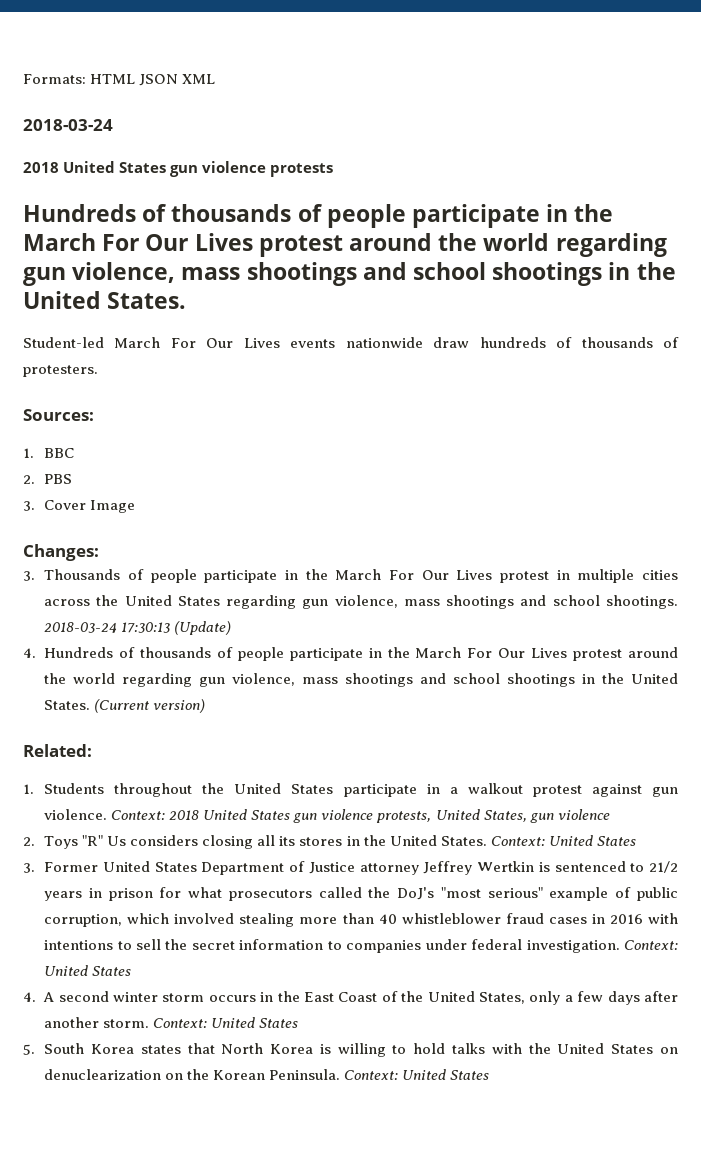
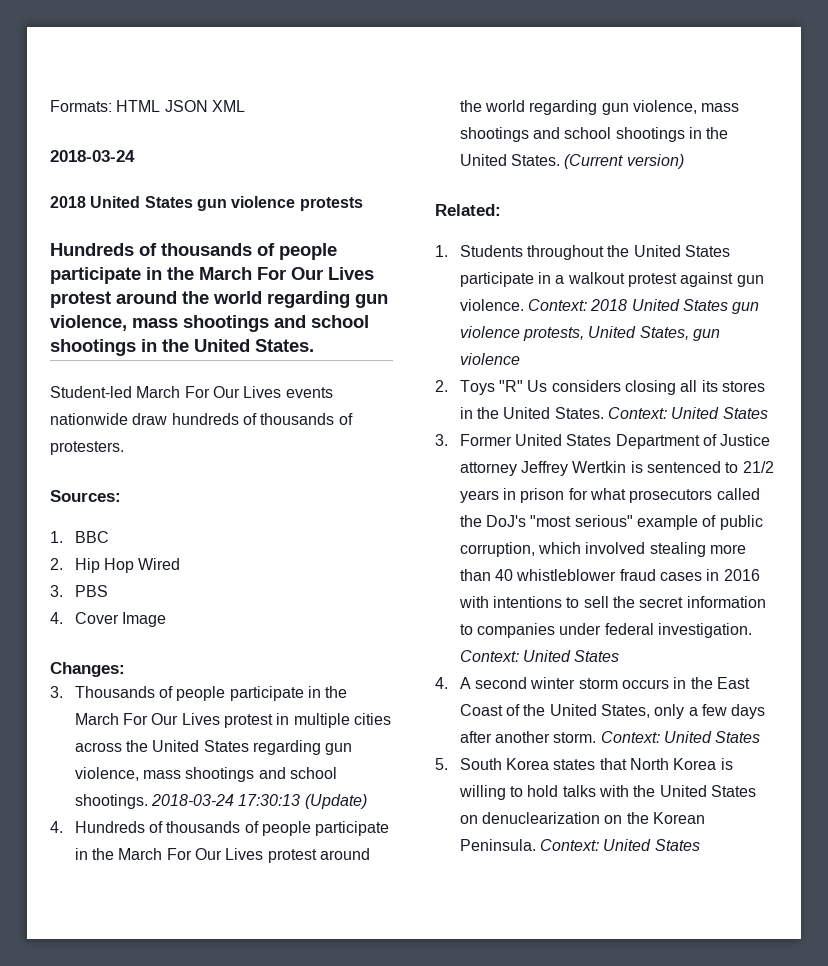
(35, 479) none -> [74,558,181,573] [50,585,63,597] Hip Hop Wired // 3.
[23,501,35,511] 3. -> [50,612,63,624] 4.

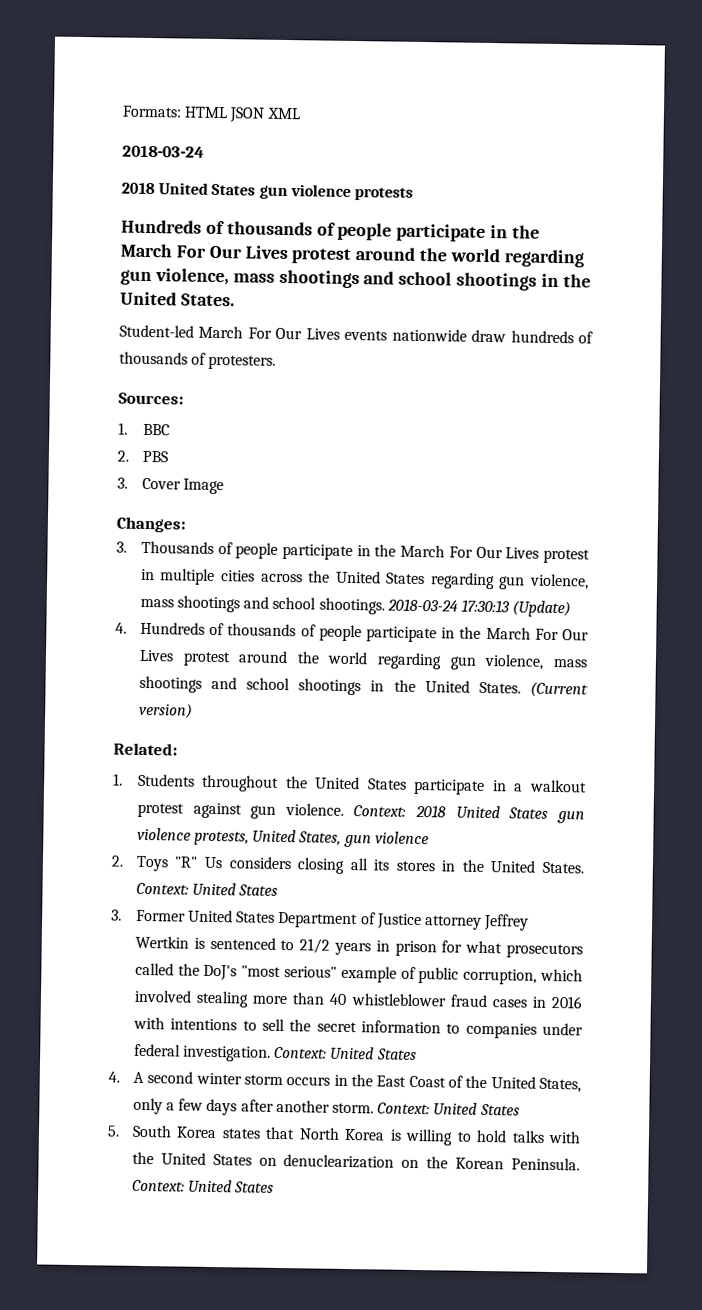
[74,558,181,573] [50,585,63,597] Hip Hop Wired // 3. -> (129, 456) none
[50,612,63,624] 4. -> [117,477,128,489] 3.

